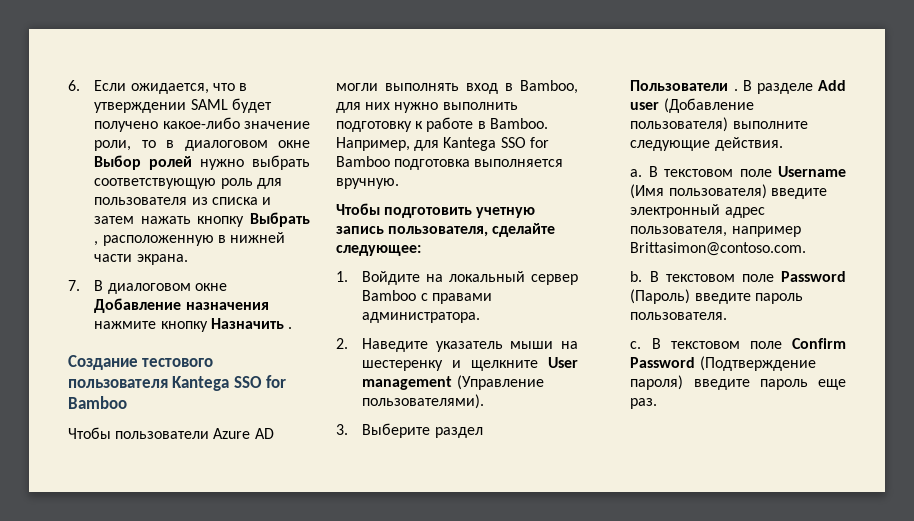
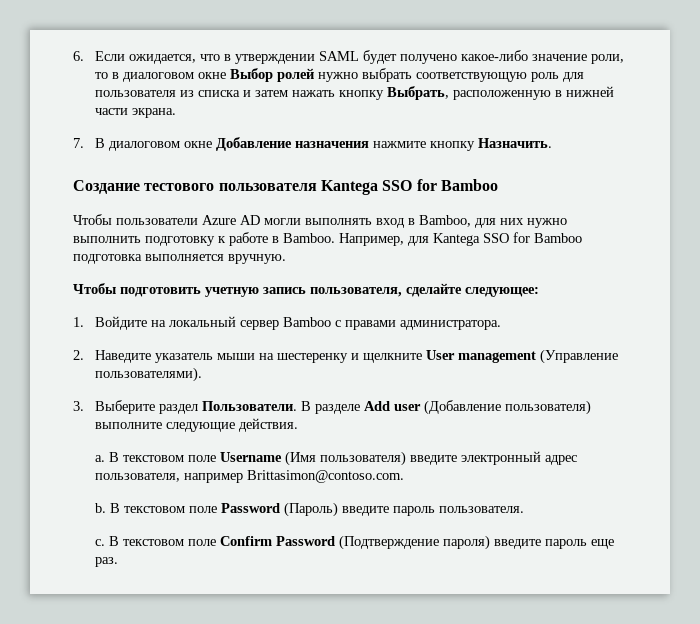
[250,212,310,227] [94,241,99,246] Выбрать , -> [386,86,449,100] Выбрать,
[210,318,292,329] Назначить . -> [477,138,552,148] Назначить.
[630,80,738,91] Пользователи . -> [201,401,297,411] Пользователи.

